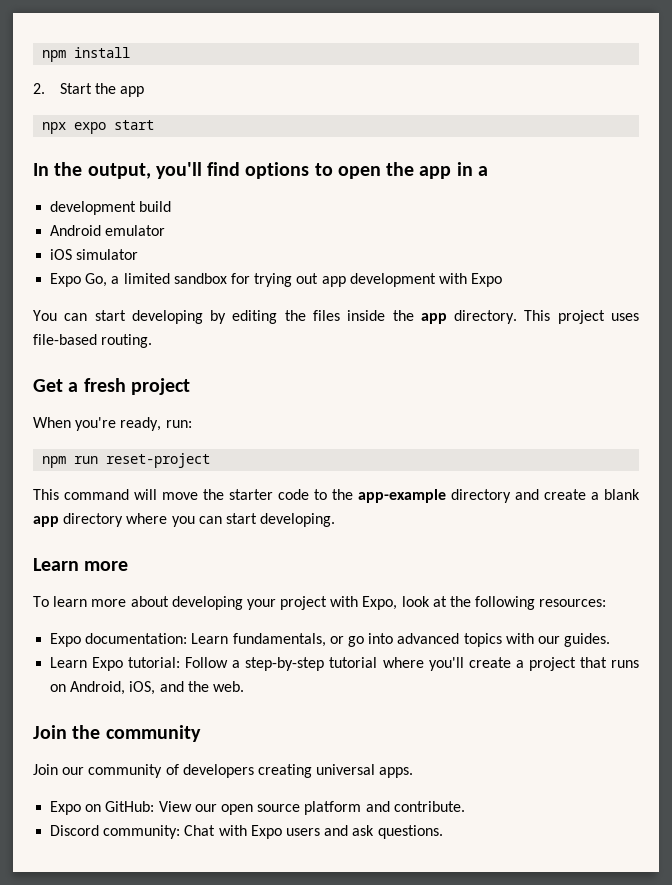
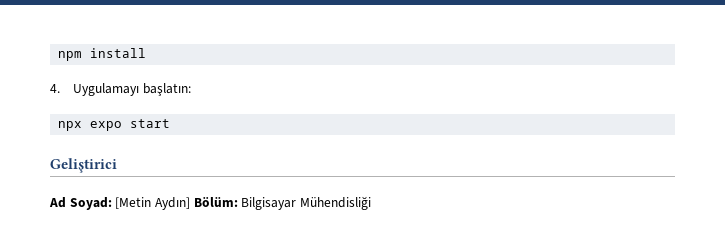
[33,83,144,97] 2. Start the app -> [50,83,191,96] 4. Uygulamayı başlatın:
[33,162,488,179] [50,201,172,215] [50,225,166,236] [50,249,139,260] [50,273,503,287] [33,310,639,324] [33,334,153,348] [33,378,190,395] [33,417,192,431] [42,453,211,468] [33,489,640,503] [33,513,336,527] [33,558,129,571] [33,596,607,610] [50,633,611,647] [50,657,639,671] [50,681,244,695] [33,725,201,742] [33,764,414,778] [50,801,465,815] [50,825,443,839] In the output, you'll find options to open the app in a // development build // Android emulator // iOS simulator // Expo Go, a limited sandbox for trying out app development with Expo // You can start developing by editing the files inside the app directory. This project uses file-based routing. // Get a fresh project // When you're ready, run: // npm run reset-project // This command will move the starter code to the app-example directory and create a blank app directory where you can start developing. // Learn more // To learn more about developing your project with Expo, look at the following resources: // Expo documentation: Learn fundamentals, or go into advanced topics with our guides. // Learn Expo tutorial: Follow a step-by-step tutorial where you'll create a project that runs on Android, iOS, and the web. // Join the community // Join our community of developers creating universal apps. // Expo on GitHub: View our open source platform and contribute. // Discord community: Chat with Expo users and ask questions. -> [50,158,117,173] [49,196,371,210] Geliştirici // Ad Soyad: [Metin Aydın] Bölüm: Bilgisayar Mühendisliği

